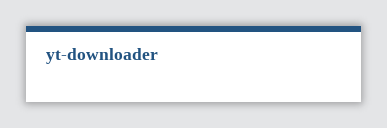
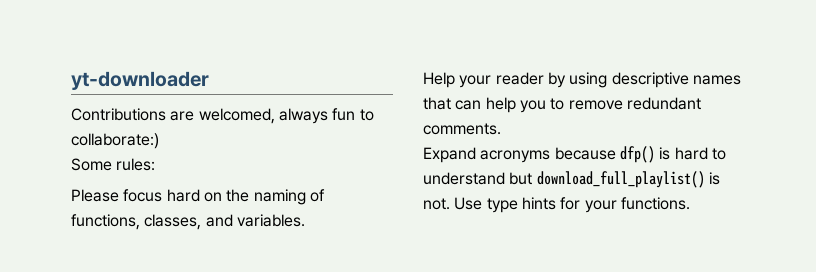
(158, 56) none -> [71,108,374,124] [71,133,159,149] [71,158,156,171] [71,189,325,205] [71,214,305,230] [423,72,741,88] [423,97,701,113] [423,123,501,135] [423,146,726,163] [423,171,720,188] [423,197,690,213] // Contributions are welcomed, always fun to collaborate:) // Some rules: // Please focus hard on the naming of functions, classes, and variables. // Help your reader by using descriptive names that can help you to remove redundant comments. // Expand acronyms because dfp() is hard to understand but download_full_playlist() is not. Use type hints for your functions.

